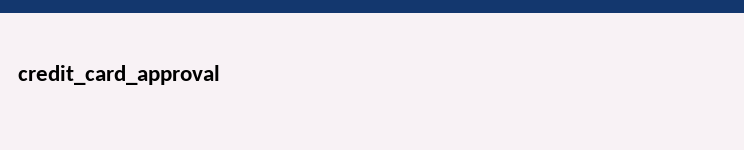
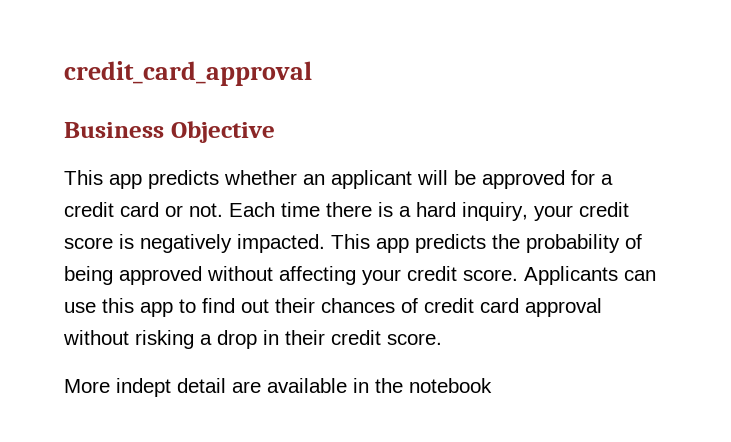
(220, 75) none -> [64,121,275,143] [64,170,613,189] [64,202,629,221] [64,234,642,253] [64,266,656,285] [64,298,602,317] [63,330,442,349] [64,378,492,397] // Business Objective // This app predicts whether an applicant will be approved for a credit card or not. Each time there is a hard inquiry, your credit score is negatively impacted. This app predicts the probability of being approved without affecting your credit score. Applicants can use this app to find out their chances of credit card approval without risking a drop in their credit score. // More indept detail are available in the notebook

